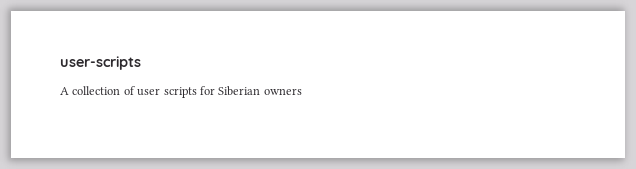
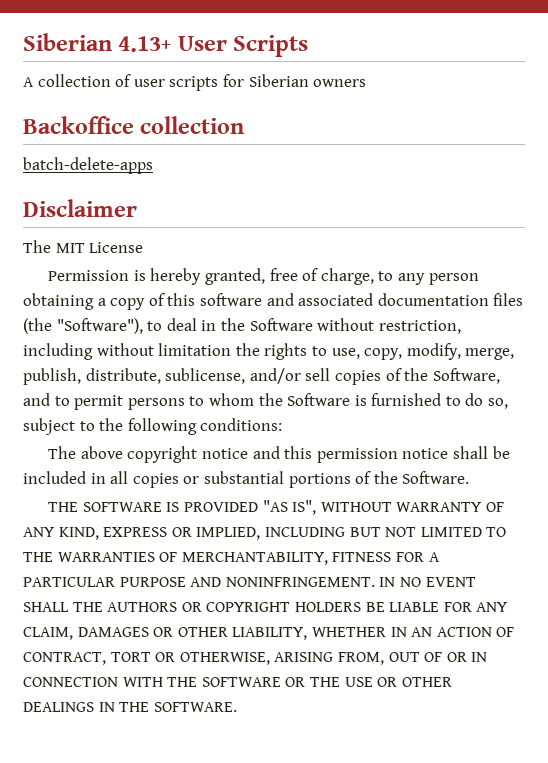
[60,56,141,70] user-scripts -> [23,33,309,57] Siberian 4.13+ User Scripts
(302, 91) none -> [23,116,245,134] [23,157,153,174] [23,199,137,217] [23,240,144,253] [48,268,479,285] [23,293,524,310] [23,318,461,334] [23,343,515,360] [23,368,500,385] [23,393,509,410] [23,418,283,435] [48,446,510,463] [23,471,470,488] [48,500,505,515] [23,527,507,540] [23,552,440,565] [23,577,476,587] [23,602,508,612] [23,627,515,640] [23,652,488,665] [23,677,452,687] [23,702,237,712] // Backoffice collection // batch-delete-apps // Disclaimer // The MIT License // Permission is hereby granted, free of charge, to any person obtaining a copy of this software and associated documentation files (the "Software"), to deal in the Software without restriction, including without limitation the rights to use, copy, modify, merge, publish, distribute, sublicense, and/or sell copies of the Software, and to permit persons to whom the Software is furnished to do so, subject to the following conditions: // The above copyright notice and this permission notice shall be included in all copies or substantial portions of the Software. // THE SOFTWARE IS PROVIDED "AS IS", WITHOUT WARRANTY OF ANY KIND, EXPRESS OR IMPLIED, INCLUDING BUT NOT LIMITED TO THE WARRANTIES OF MERCHANTABILITY, FITNESS FOR A PARTICULAR PURPOSE AND NONINFRINGEMENT. IN NO EVENT SHALL THE AUTHORS OR COPYRIGHT HOLDERS BE LIABLE FOR ANY CLAIM, DAMAGES OR OTHER LIABILITY, WHETHER IN AN ACTION OF CONTRACT, TORT OR OTHERWISE, ARISING FROM, OUT OF OR IN CONNECTION WITH THE SOFTWARE OR THE USE OR OTHER DEALINGS IN THE SOFTWARE.

